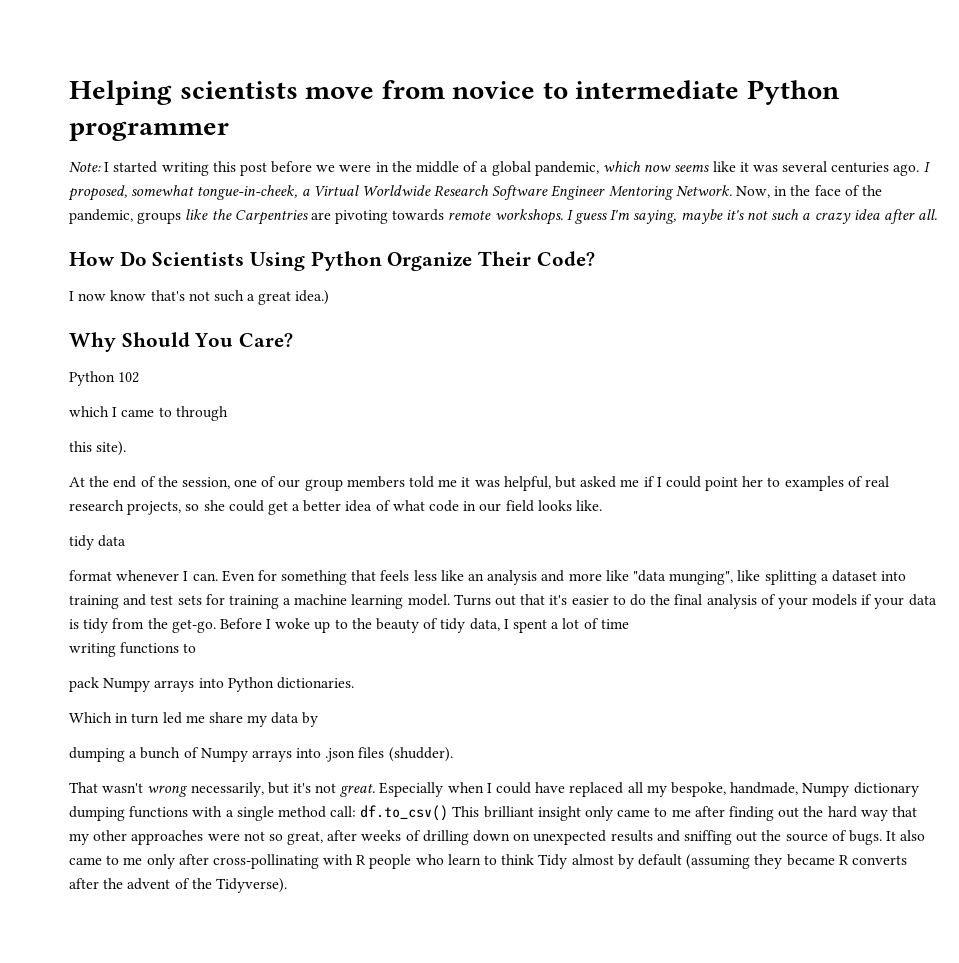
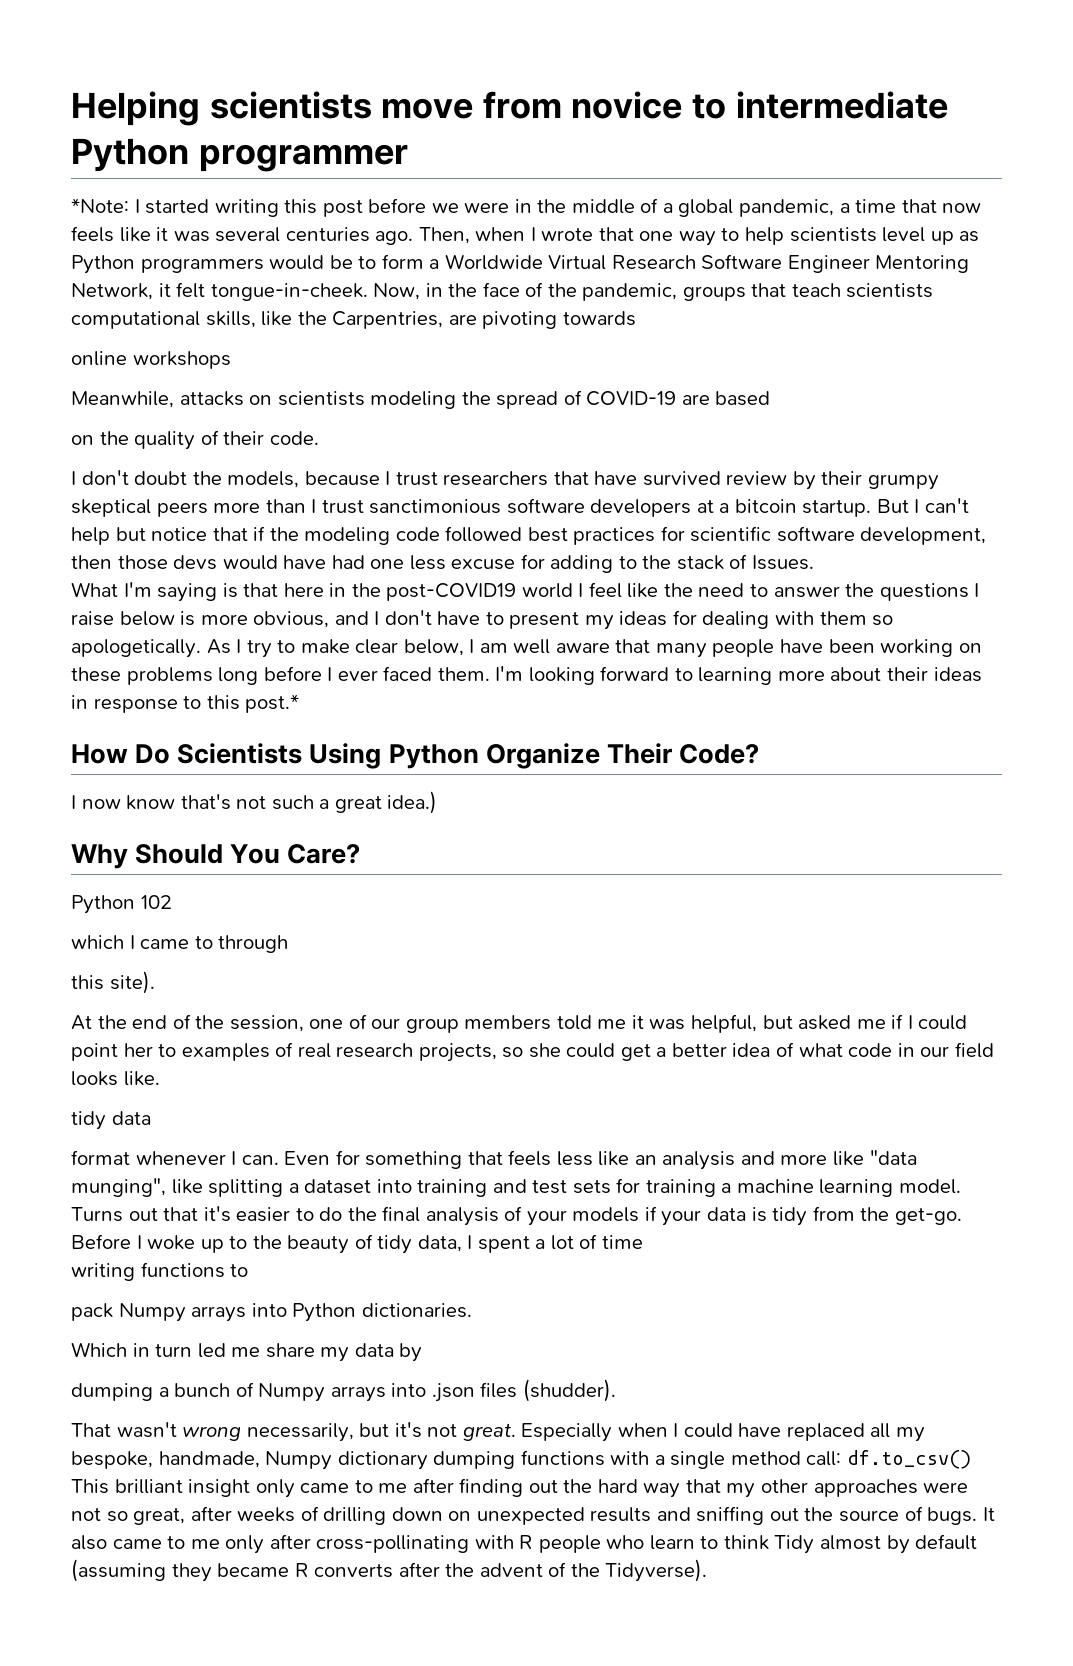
[69,162,101,172] Note: -> [71,198,129,213] *Note:
[602,161,710,172] which now seems -> [839,199,982,213] [71,226,114,242] a time that now feels
[923,162,931,172] [68,185,732,201] I proposed, somewhat tongue-in-cheek, a Virtual Worldwide Research Software Engineer Mentoring Network. -> [418,227,980,246] [71,254,970,274] [71,282,368,301] Then, when I wrote that one way to help scientists level up as Python programmers would be to form a Worldwide Virtual Research Software Engineer Mentoring Network, it felt tongue-in-cheek.
[185,209,308,225] like the Carpentries -> [751,283,934,298] [71,311,444,329] that teach scientists computational skills, like the Carpentries,
[448,209,938,225] remote workshops. I guess I'm saying, maybe it's not such a crazy idea after all. -> [71,351,231,369] [71,390,771,409] [71,430,319,450] [71,470,940,490] [71,498,970,517] [71,526,987,545] [71,554,815,573] [71,582,980,602] [71,610,894,630] [71,639,982,658] [71,666,982,685] [71,694,300,713] // online workshops // Meanwhile, attacks on scientists modeling the spread of COVID-19 are based // on the quality of their code. // I don't doubt the models, because I trust researchers that have survived review by their grumpy skeptical peers more than I trust sanctimonious software developers at a bitcoin startup. But I can't help but notice that if the modeling code followed best practices for scientific software development, then those devs would have had one less excuse for adding to the stack of Issues. // What I'm saying is that here in the post-COVID19 world I feel like the need to answer the questions I raise below is more obvious, and I don't have to present my ideas for dealing with them so apologetically. As I try to make clear below, I am well aware that many people have been working on these problems long before I ever faced them. I'm looking forward to learning more about their ideas in response to this post.*

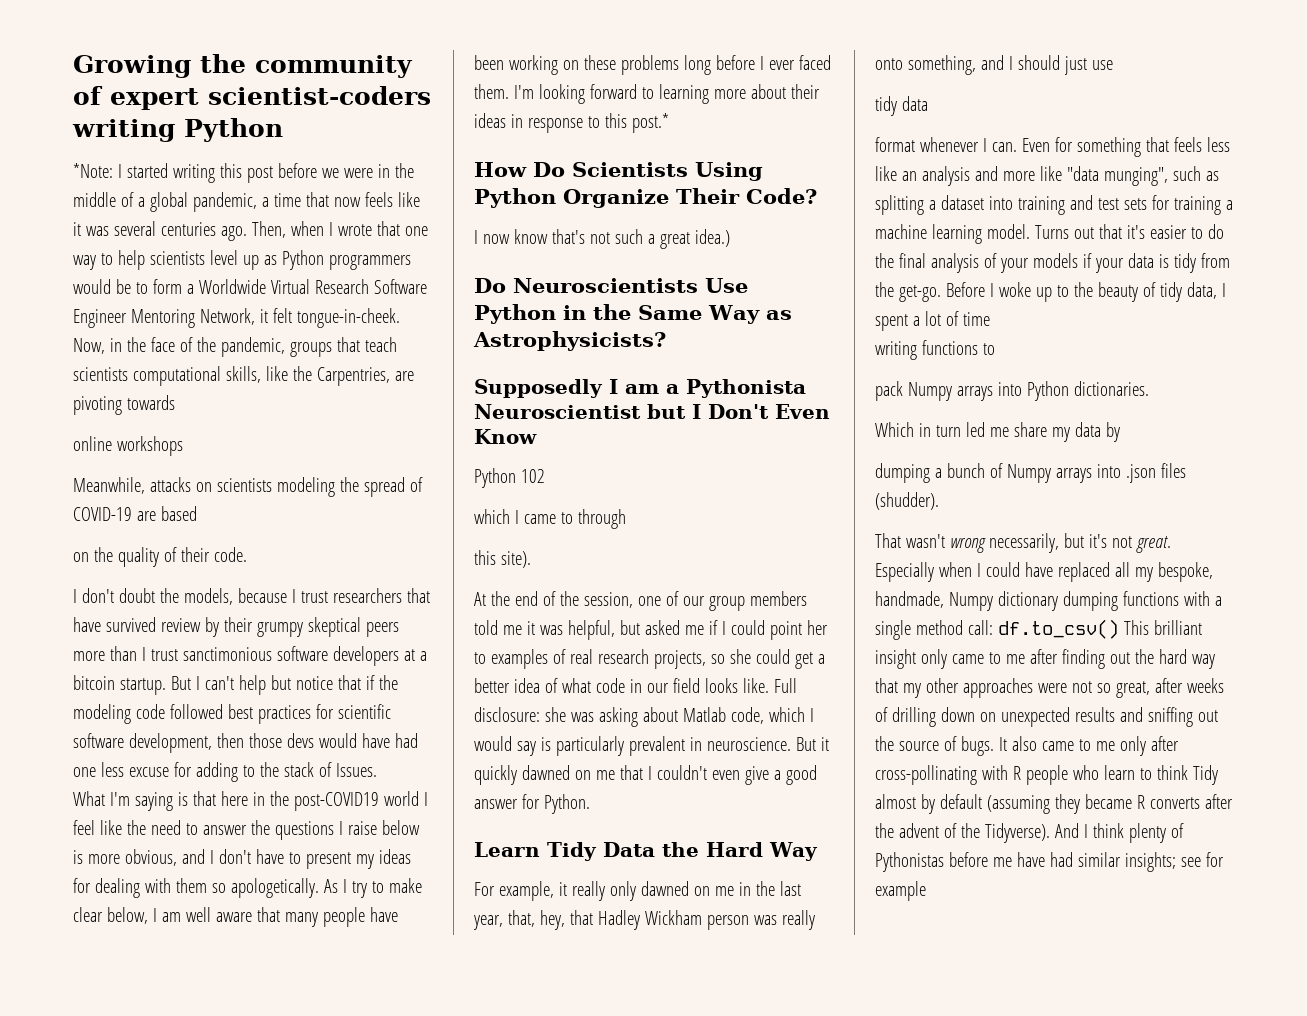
[71,91,948,126] [71,138,408,172] Helping scientists move from novice to intermediate Python programmer -> [73,54,413,78] [73,86,431,110] [72,118,283,142] Growing the community of expert scientist-coders writing Python
[71,844,361,869] Why Should You Care? -> [474,278,748,293] [474,304,792,324] [473,331,666,351] [474,379,806,398] [474,404,830,419] [474,429,537,444] Do Neuroscientists Use Python in the Same Way as Astrophysicists? // Supposedly I am a Pythonista Neuroscientist but I Don't Even Know
(160, 1078) none -> [773,678,797,693] [474,707,814,727] [474,736,829,756] [474,765,817,785] [474,794,590,814] [474,842,818,861] [474,881,801,901] [473,910,815,930] [875,55,1113,75] Full disclosure: she was asking about Matlab code, which I would say is particularly prevalent in neuroscience. But it quickly dawned on me that I couldn't even give a good answer for Python. // Learn Tidy Data the Hard Way // For example, it really only dawned on me in the last year, that, hey, that Hadley Wickham person was really onto something, and I should just use
[171,1179,203,1194] like -> [1172,166,1219,181] such as
(708, 1570) none -> [1054,823,1184,843] [875,852,1224,872] [875,881,926,901] And I think plenty of Pythonistas before me have had similar insights; see for example

